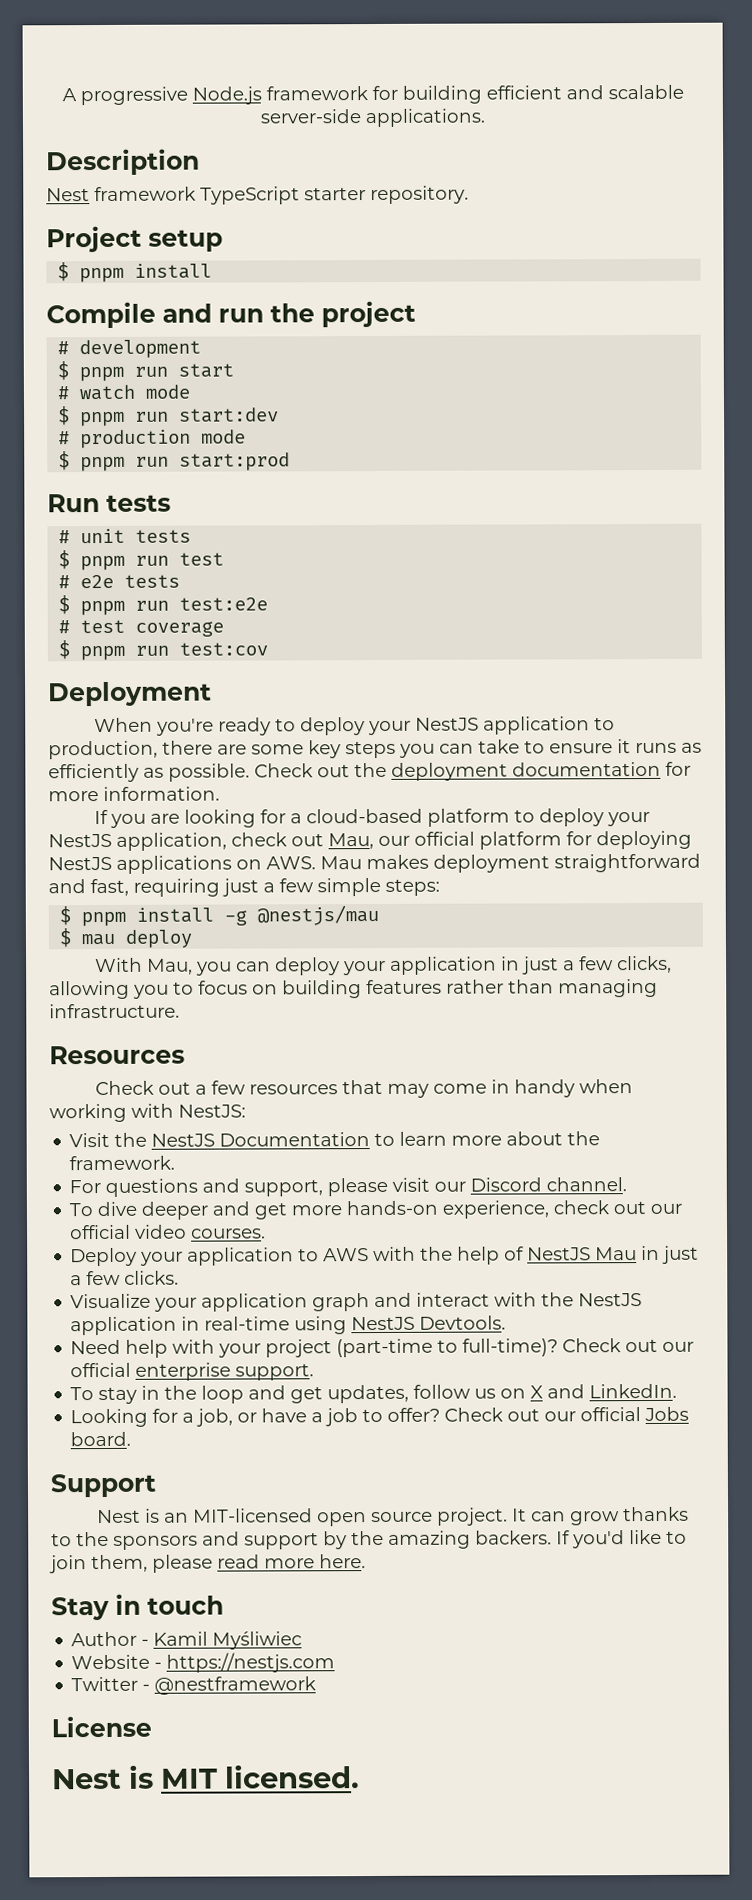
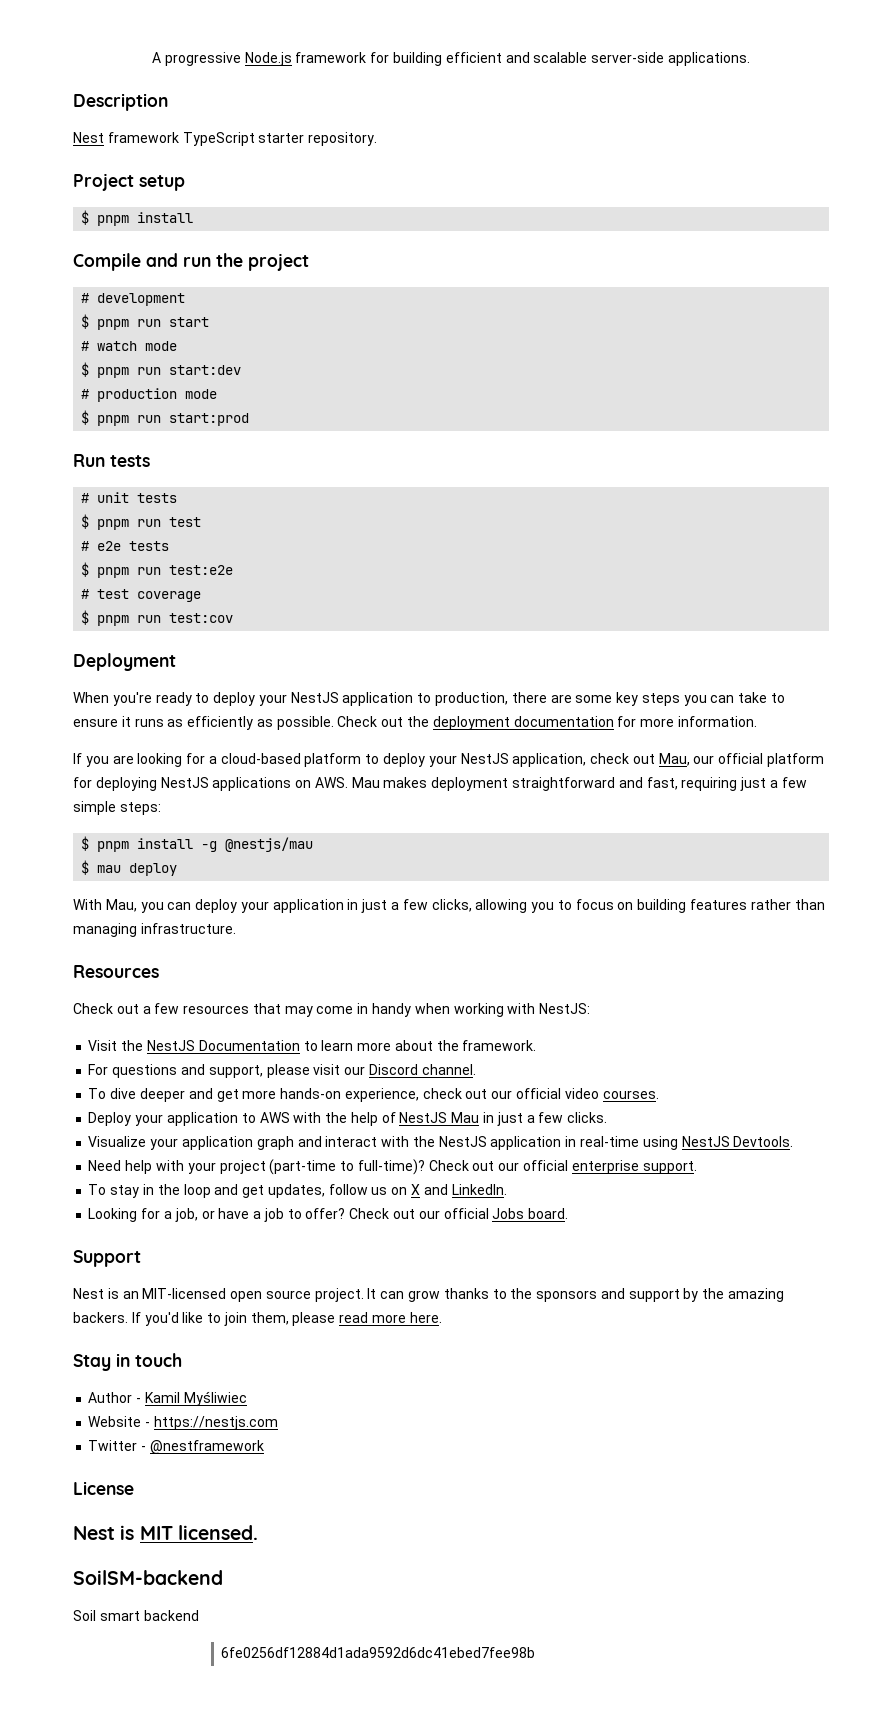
(360, 1776) none -> [73,1570,223,1585] [73,1610,199,1621] [221,1647,536,1658] // SoilSM-backend // Soil smart backend // 6fe0256df12884d1ada9592d6dc41ebed7fee98b

